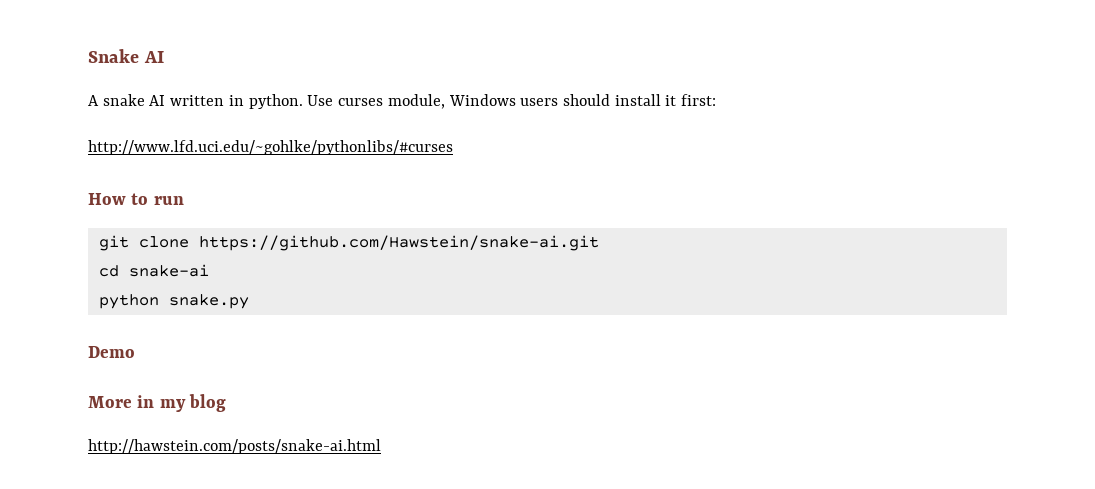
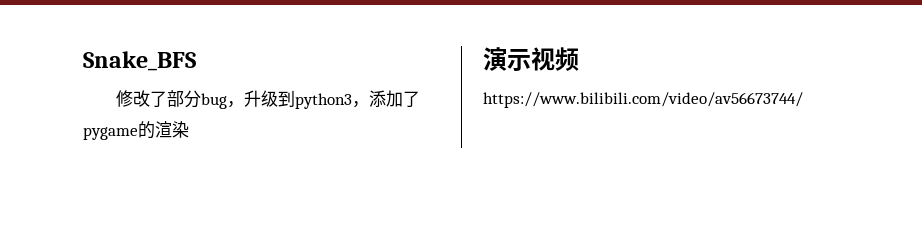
[88,49,164,63] [88,94,717,109] [88,140,453,155] [88,193,184,205] [98,235,599,251] [98,264,209,277] [98,294,249,309] [88,346,135,358] [88,394,226,412] [88,439,381,454] Snake AI // A snake AI written in python. Use curses module, Windows users should install it first: // http://www.lfd.uci.edu/~gohlke/pythonlibs/#curses // How to run // git clone https://github.com/Hawstein/snake-ai.git // cd snake-ai // python snake.py // Demo // More in my blog // http://hawstein.com/posts/snake-ai.html -> [83,51,196,71] [116,90,421,109] [83,121,189,140] [483,47,579,71] [483,92,803,108] Snake_BFS // 修改了部分bug，升级到python3，添加了pygame的渲染 // 演示视频 // https://www.bilibili.com/video/av56673744/

